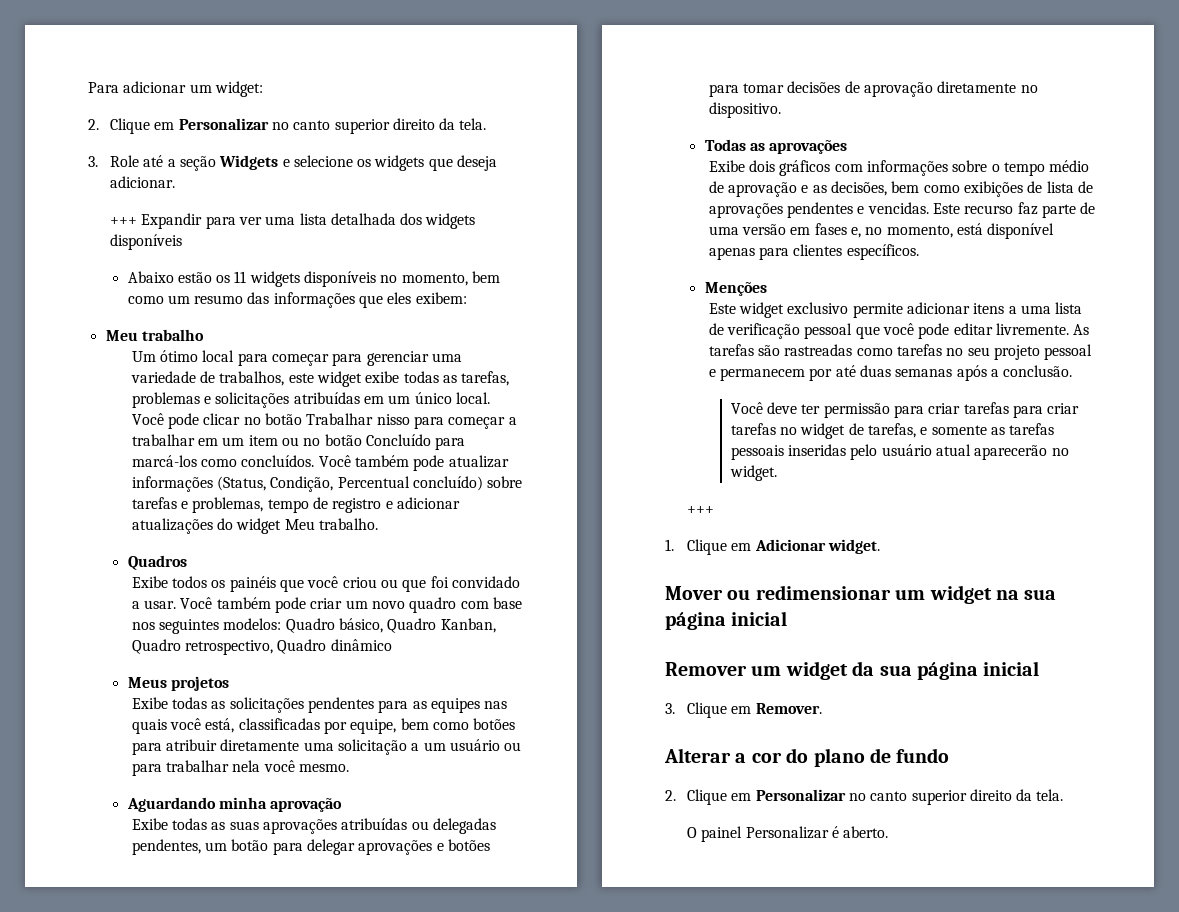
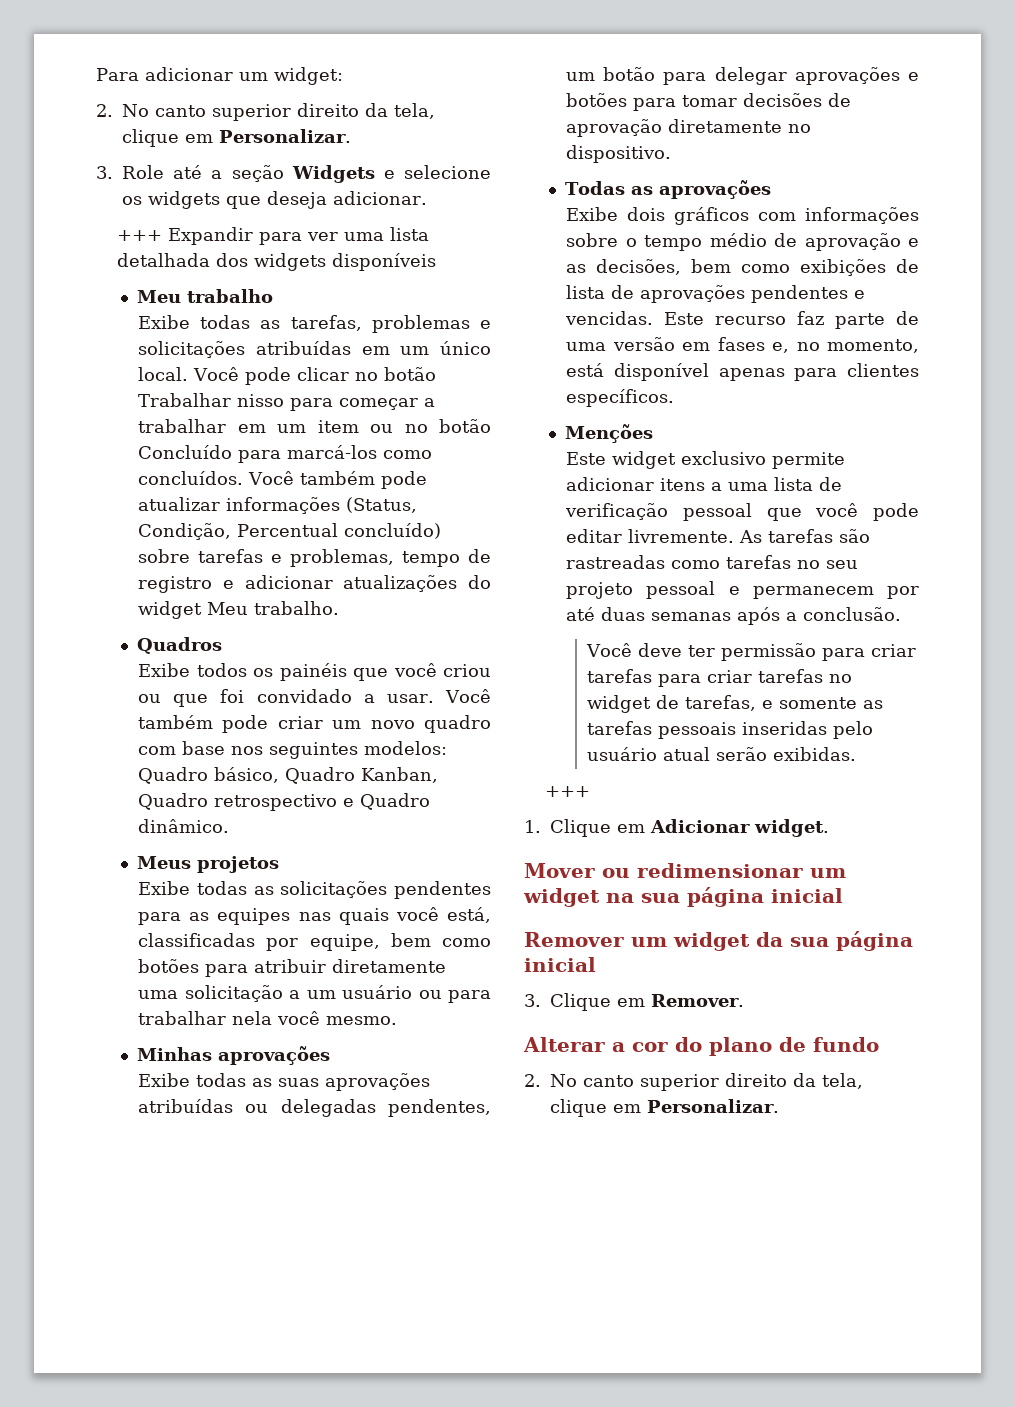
[109,118,487,134] Clique em Personalizar no canto superior direito da tela. -> [122,103,435,121] [122,129,351,147] No canto superior direito da tela, clique em Personalizar.
[127,271,501,287] [127,292,467,308] [105,329,204,341] [131,350,463,366] [130,371,400,387] Abaixo estão os 11 widgets disponíveis no momento, bem como um resumo das informações que eles exibem: // Meu trabalho // Um ótimo local para começar para gerenciar uma variedade de trabalhos, este widget exibe -> [136,289,273,303] [138,315,191,329] Meu trabalho // Exibe
[185,639,392,655] retrospectivo, Quadro dinâmico -> [214,793,431,811] [138,819,230,833] retrospectivo e Quadro dinâmico.
[126,797,343,812] Aguardando minha aprovação -> [136,1046,330,1065] Minhas aprovações
[974,445,1069,460] [729,465,777,481] aparecerão no widget. -> [716,747,857,761] serão exibidas.
[686,789,1064,805] [686,826,889,842] Clique em Personalizar no canto superior direito da tela. // O painel Personalizar é aberto. -> [550,1073,863,1091] [550,1099,779,1117] No canto superior direito da tela, clique em Personalizar.

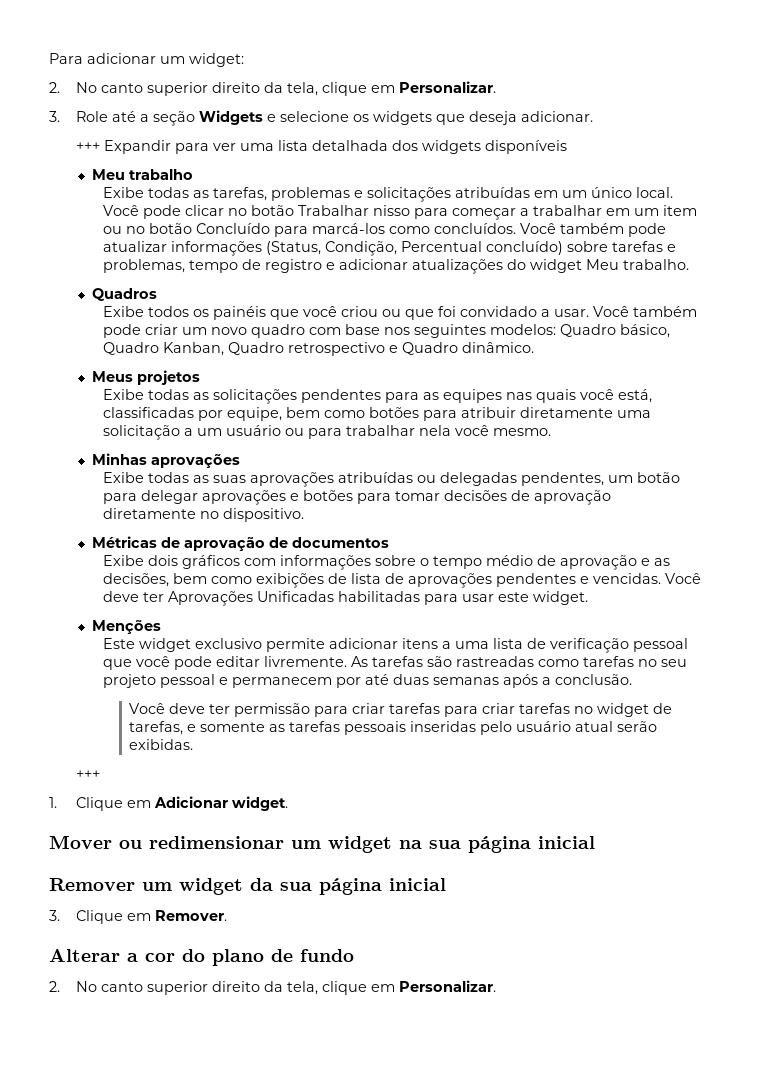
[564,180,771,199] Todas as aprovações -> [91,536,389,552] Métricas de aprovação de documentos
[664,311,919,329] [566,337,920,353] [566,363,919,381] [566,389,675,407] Este recurso faz parte de uma versão em fases e, no momento, está disponível apenas para clientes específicos. -> [664,573,701,584] [102,591,588,606] Você deve ter Aprovações Unificadas habilitadas para usar este widget.

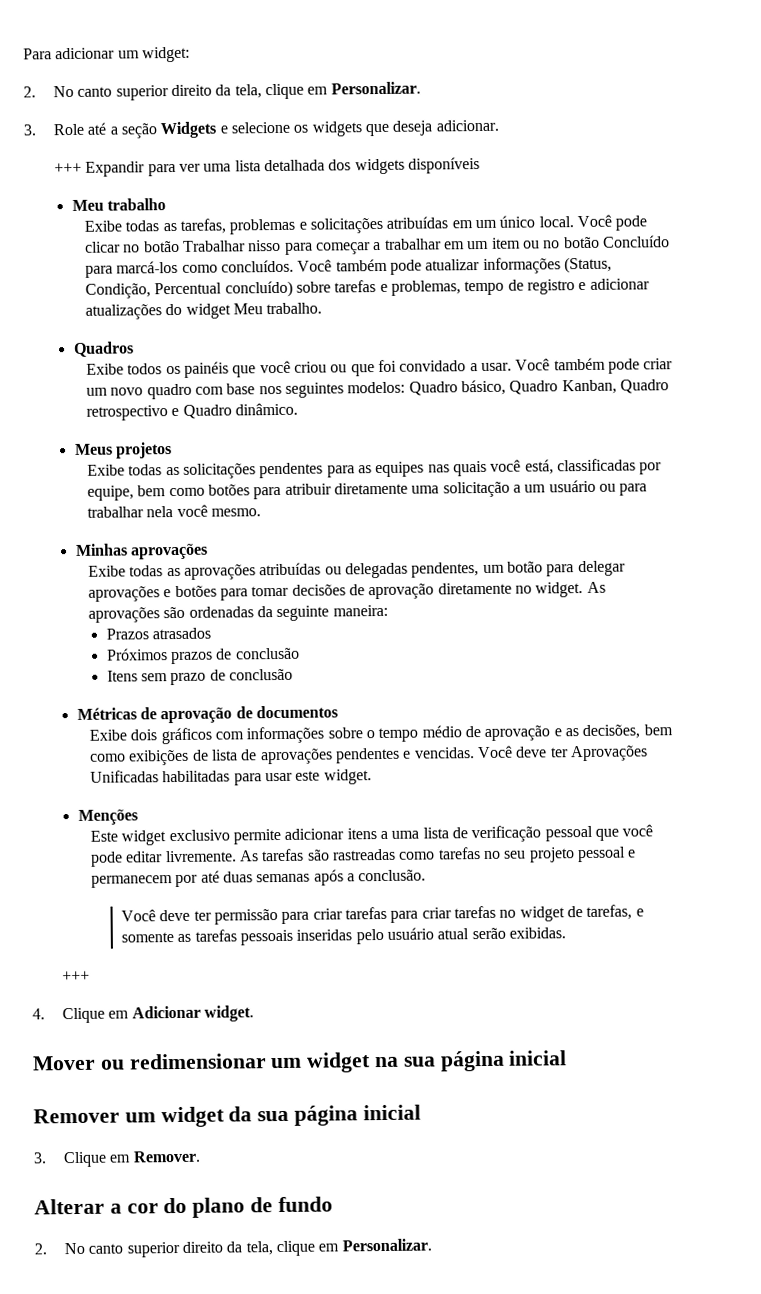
[212,475,246,483] suas -> (181, 572) none
[222,508,304,522] dispositivo. -> [535,581,606,598] [88,604,388,623] [105,627,212,640] [106,647,300,665] [106,668,293,686] widget. As aprovações são ordenadas da seguinte maneira: // Prazos atrasados // Próximos prazos de conclusão // Itens sem prazo de conclusão
[49,797,57,808] 1. -> [32,1008,45,1020] 4.

